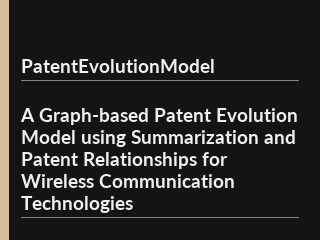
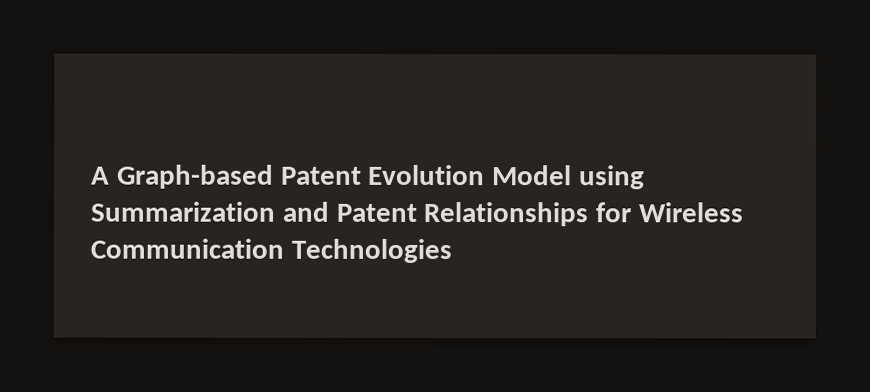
[21,59,215,73] PatentEvolutionModel // -> (91, 175) none

